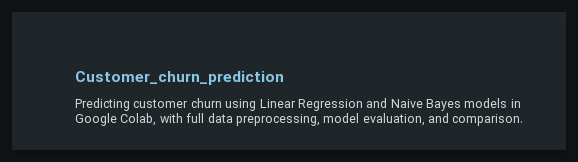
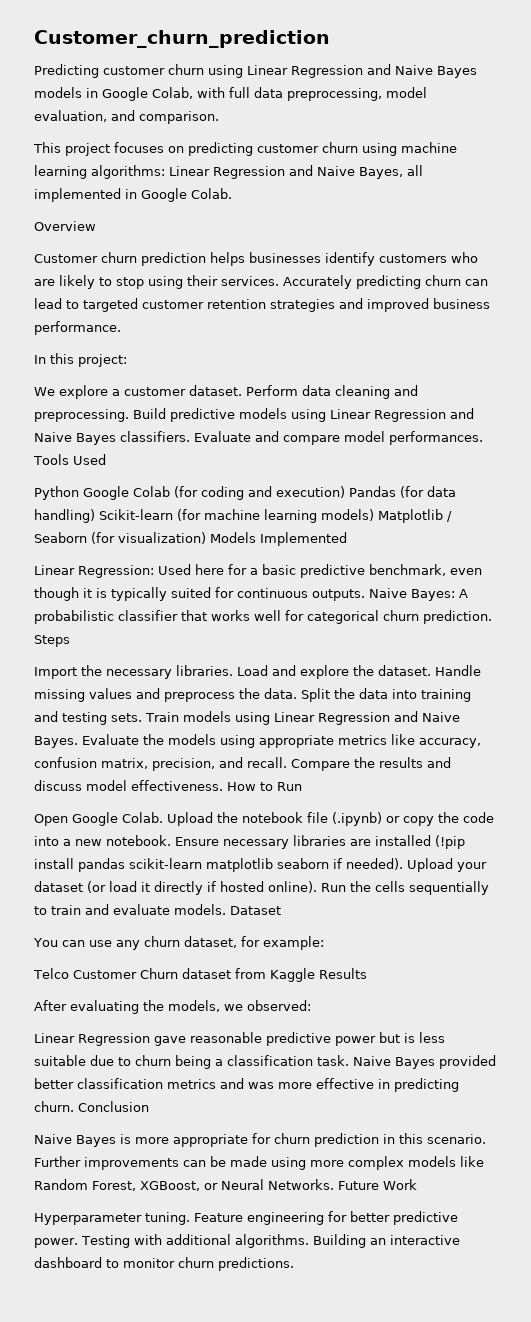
(524, 120) none -> [33,142,457,156] [34,165,423,179] [34,188,232,202] [34,221,96,231] [34,252,478,266] [34,275,488,289] [34,298,490,312] [34,321,121,335] [34,353,127,367] [34,385,418,399] [34,408,474,422] [34,431,483,445] [33,454,106,465] [34,486,456,500] [34,509,452,523] [34,532,347,546] [34,564,482,578] [34,587,468,601] [34,610,492,624] [34,635,70,647] [34,665,481,679] [34,688,471,702] [34,711,460,725] [34,734,481,748] [34,757,451,771] [34,780,302,791] [34,812,494,826] [34,835,465,849] [34,858,487,872] [34,881,489,895] [34,904,281,915] [33,936,324,950] [33,968,367,982] [34,1000,311,1014] [34,1032,445,1046] [34,1055,496,1069] [34,1078,459,1092] [34,1101,149,1112] [34,1133,486,1147] [34,1156,484,1170] [34,1179,417,1191] [34,1211,458,1225] [34,1234,460,1248] [34,1257,294,1271] // This project focuses on predicting customer churn using machine learning algorithms: Linear Regression and Naive Bayes, all implemented in Google Colab. // Overview // Customer churn prediction helps businesses identify customers who are likely to stop using their services. Accurately predicting churn can lead to targeted customer retention strategies and improved business performance. // In this project: // We explore a customer dataset. Perform data cleaning and preprocessing. Build predictive models using Linear Regression and Naive Bayes classifiers. Evaluate and compare model performances. Tools Used // Python Google Colab (for coding and execution) Pandas (for data handling) Scikit-learn (for machine learning models) Matplotlib / Seaborn (for visualization) Models Implemented // Linear Regression: Used here for a basic predictive benchmark, even though it is typically suited for continuous outputs. Naive Bayes: A probabilistic classifier that works well for categorical churn prediction. Steps // Import the necessary libraries. Load and explore the dataset. Handle missing values and preprocess the data. Split the data into training and testing sets. Train models using Linear Regression and Naive Bayes. Evaluate the models using appropriate metrics like accuracy, confusion matrix, precision, and recall. Compare the results and discuss model effectiveness. How to Run // Open Google Colab. Upload the notebook file (.ipynb) or copy the code into a new notebook. Ensure necessary libraries are installed (!pip install pandas scikit-learn matplotlib seaborn if needed). Upload your dataset (or load it directly if hosted online). Run the cells sequentially to train and evaluate models. Dataset // You can use any churn dataset, for example: // Telco Customer Churn dataset from Kaggle Results // After evaluating the models, we observed: // Linear Regression gave reasonable predictive power but is less suitable due to churn being a classification task. Naive Bayes provided better classification metrics and was more effective in predicting churn. Conclusion // Naive Bayes is more appropriate for churn prediction in this scenario. Further improvements can be made using more complex models like Random Forest, XGBoost, or Neural Networks. Future Work // Hyperparameter tuning. Feature engineering for better predictive power. Testing with additional algorithms. Building an interactive dashboard to monitor churn predictions.

